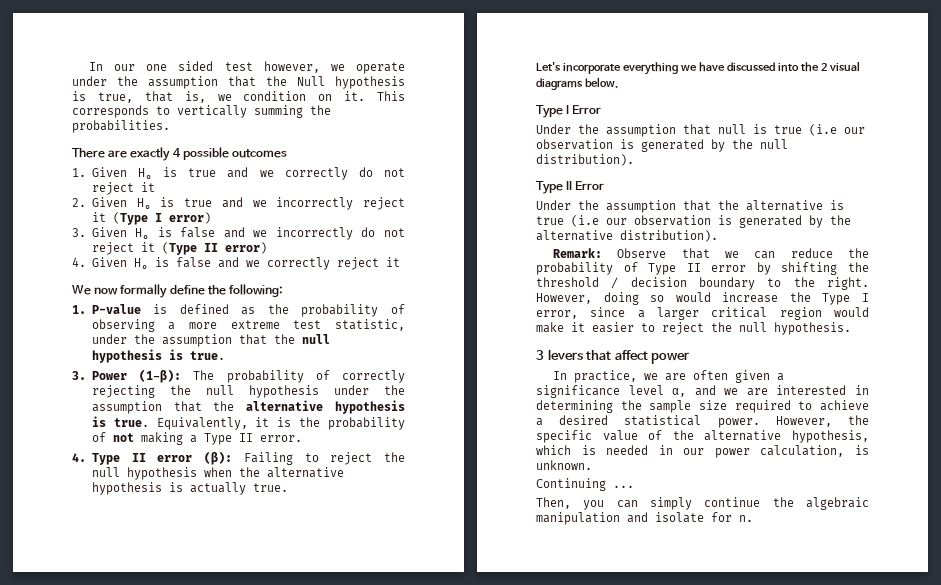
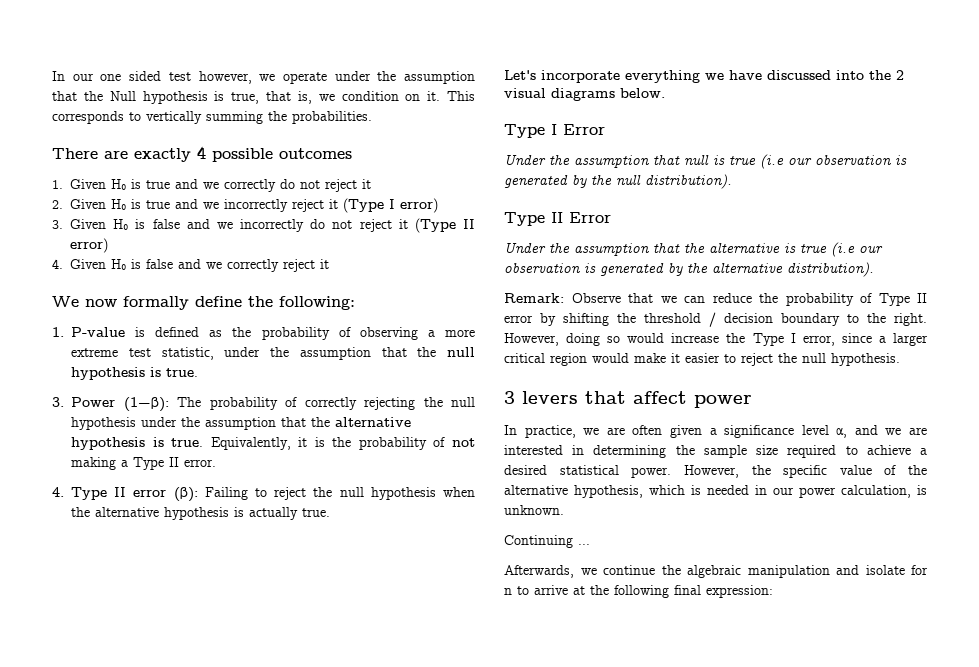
[536,497,692,510] Then, you can simply -> [504,565,597,578] Afterwards, we
[739,515,753,522] n. -> [504,585,773,598] n to arrive at the following final expression:

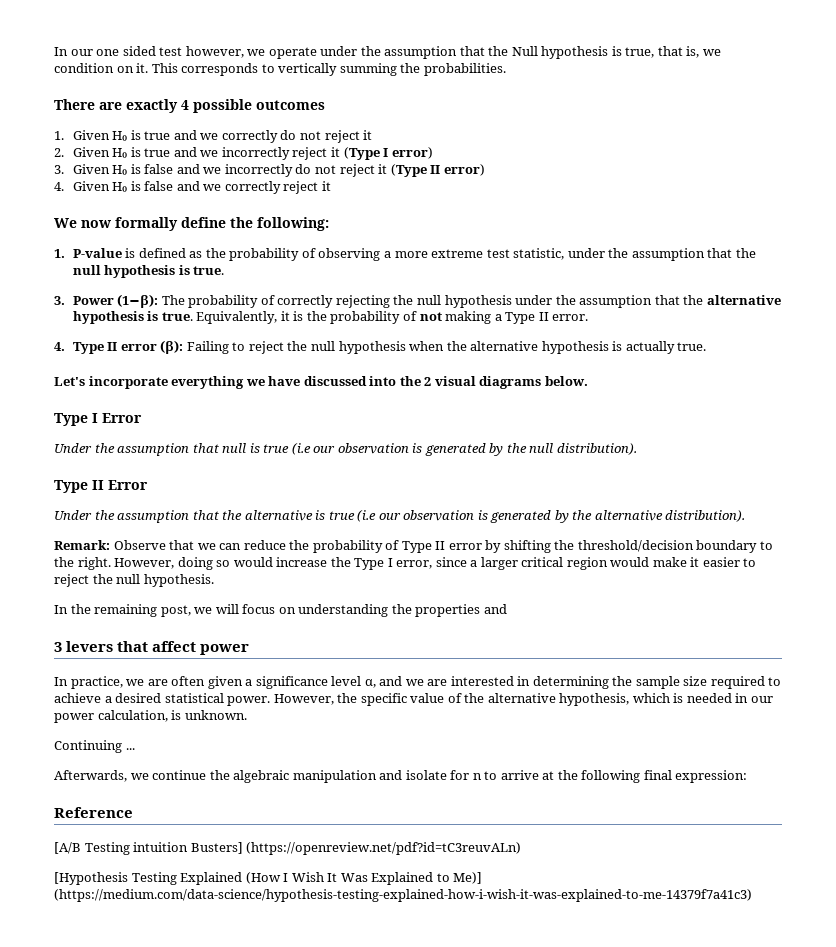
[644,312,773,327] threshold / decision -> [577,540,694,552] threshold/decision
(900, 359) none -> [54,604,507,617] // In the remaining post, we will focus on understanding the properties and
(773, 591) none -> [54,807,133,818] [54,842,522,855] [54,872,483,885] [54,889,752,902] // Reference // [A/B Testing intuition Busters] (https://openreview.net/pdf?id=tC3reuvALn) // [Hypothesis Testing Explained (How I Wish It Was Explained to Me)] (https://medium.com/data-science/hypothesis-testing-explained-how-i-wish-it-was-explained-to-me-14379f7a41c3)

